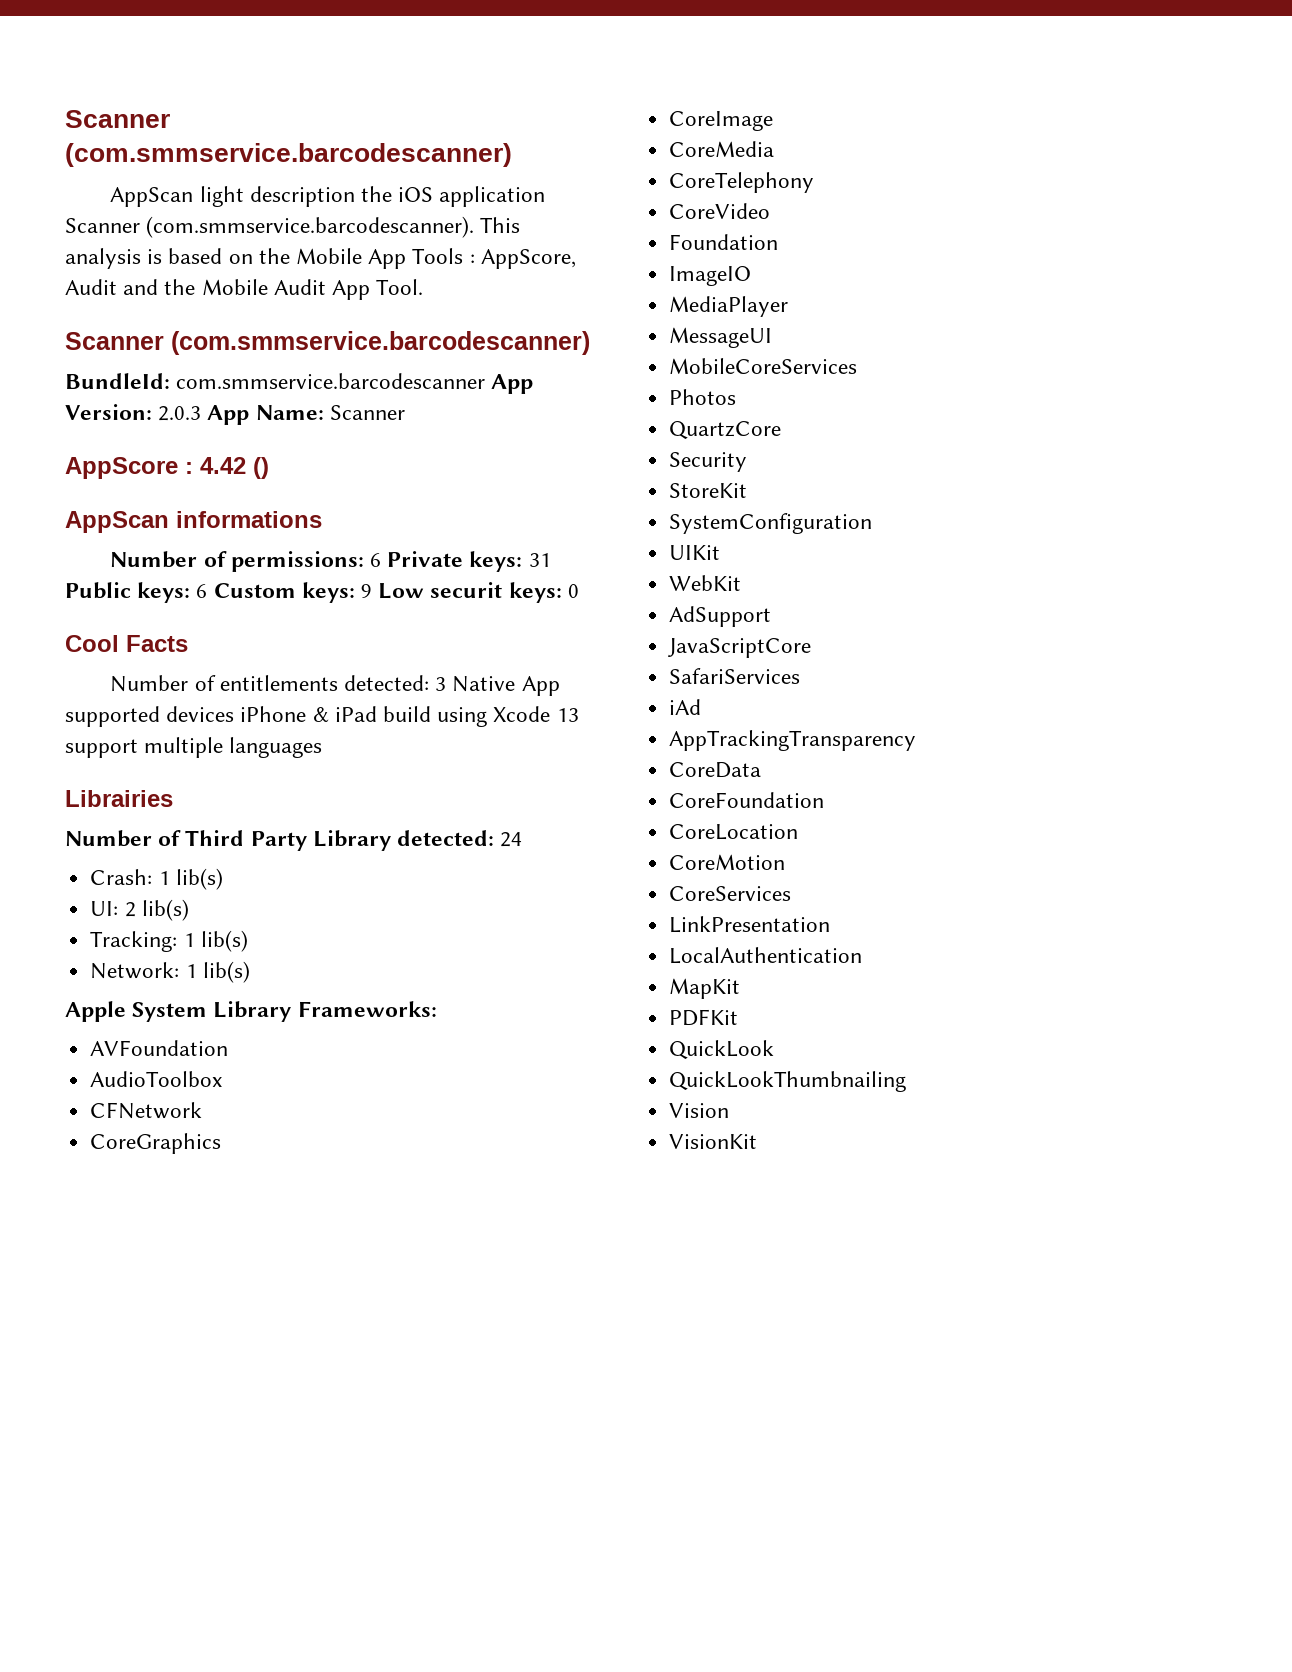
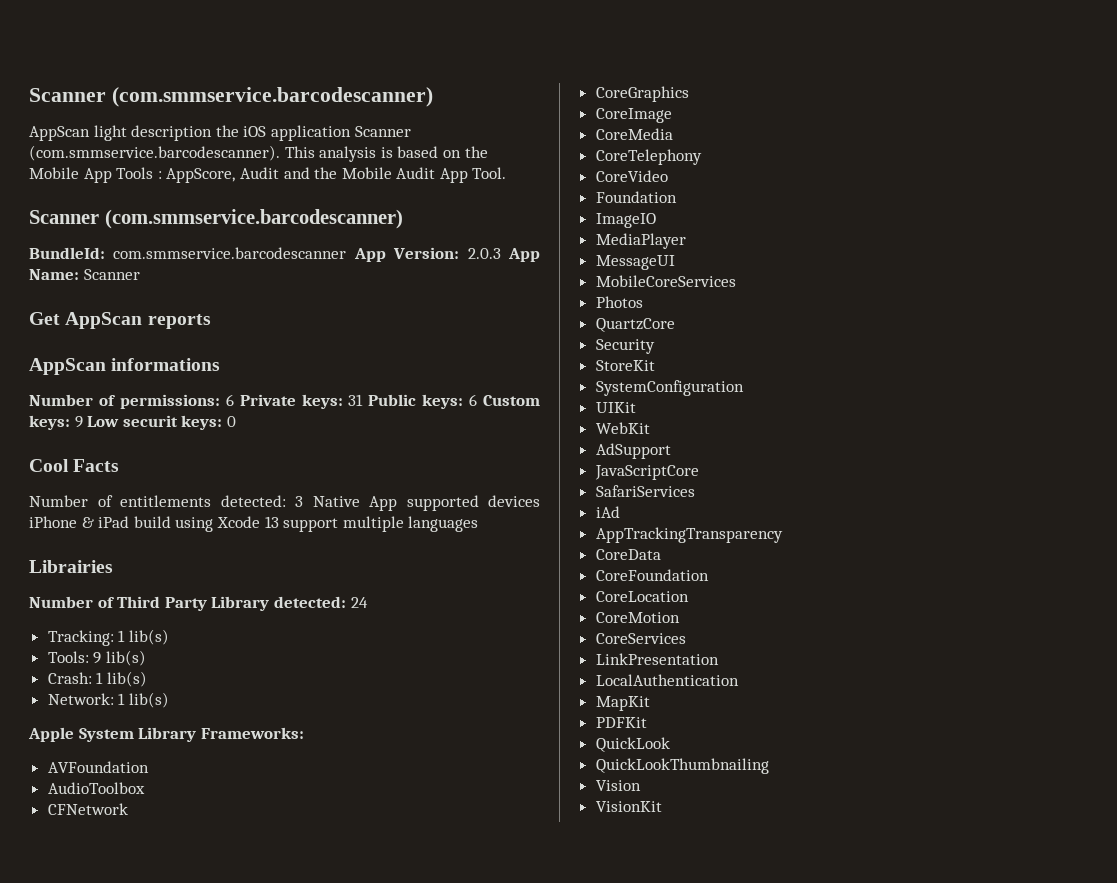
[65,457,269,479] AppScore : 4.42 () -> [29,312,211,329] Get AppScan reports
[90,868,223,890] [90,899,189,921] [90,931,178,952] Crash: 1 lib(s) // UI: 2 lib(s) // Tracking: -> [47,629,169,646] [47,650,146,666] [47,672,92,684] Tracking: 1 lib(s) // Tools: 9 lib(s) // Crash:

